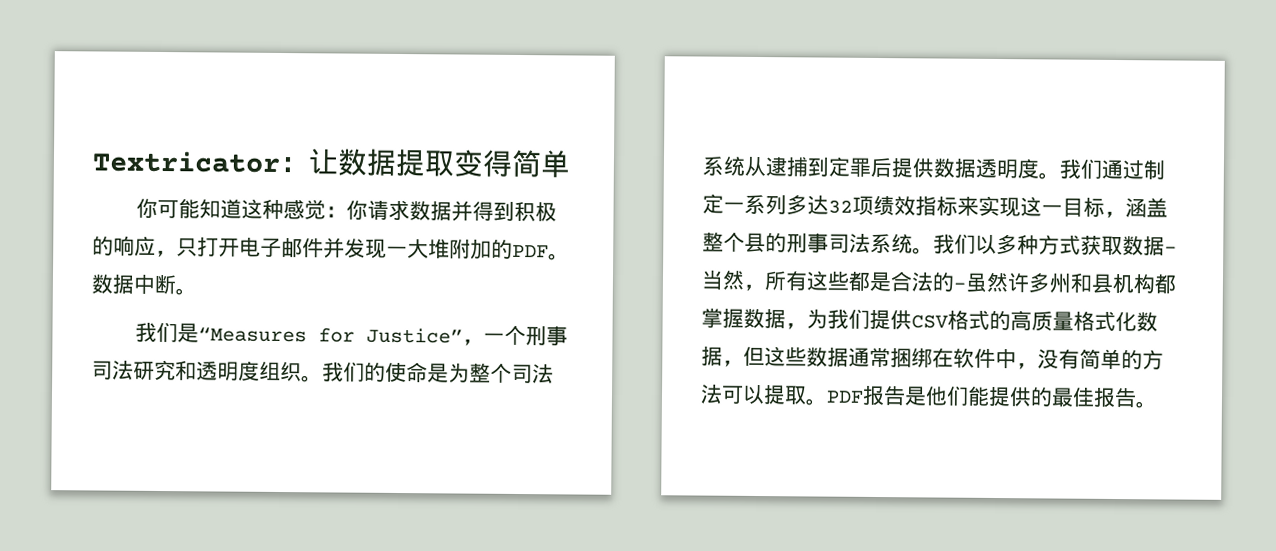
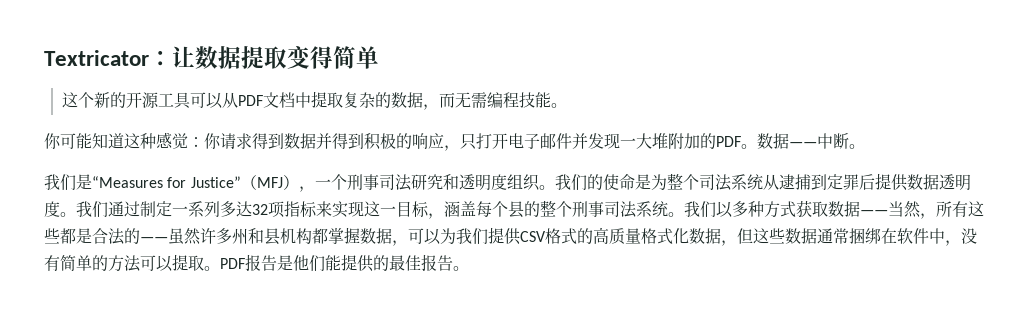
(571, 164) none -> [61,91,567,110] // 这个新的开源工具可以从PDF文档中提取复杂的数据，而无需编程技能。
(411, 210) none -> [252,133,284,149] 得到
(134, 284) none -> [789,142,817,147] ——
(464, 335) none -> [240,175,299,190] （MFJ）
[873,195,916,216] 绩效 -> (285, 209) none
[702,231,787,254] 整个县的 -> [476,200,572,218] 每个县的整个
[1164,246,1177,254] - -> [860,210,888,215] ——
[953,282,966,290] - -> [140,237,168,242] ——
(807, 326) none -> [408,228,441,245] 可以

